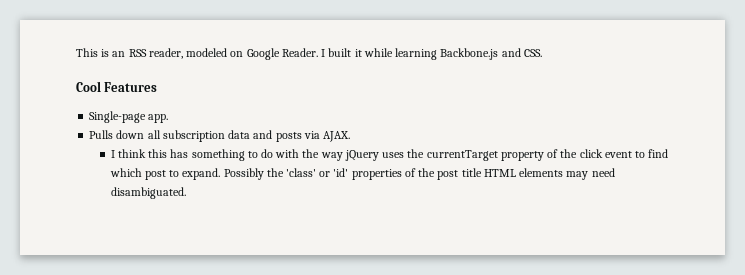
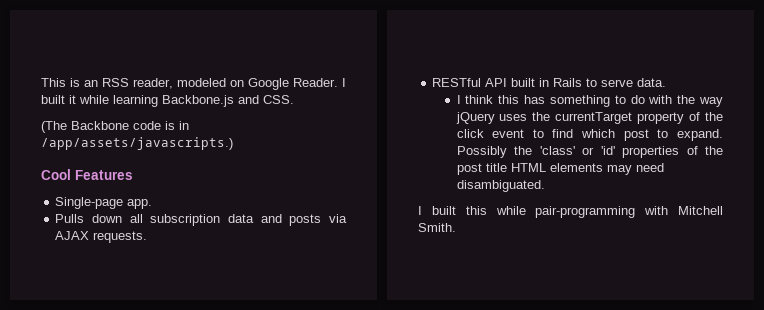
(542, 53) none -> [41,121,189,133] [41,137,233,150] // (The Backbone code is in /app/assets/javascripts.)
[323,131,351,142] AJAX. -> [55,231,148,243] [432,78,667,87] AJAX requests. // RESTful API built in Rails to serve data.
(186, 193) none -> [418,206,723,218] [418,223,456,232] // I built this while pair-programming with Mitchell Smith.

